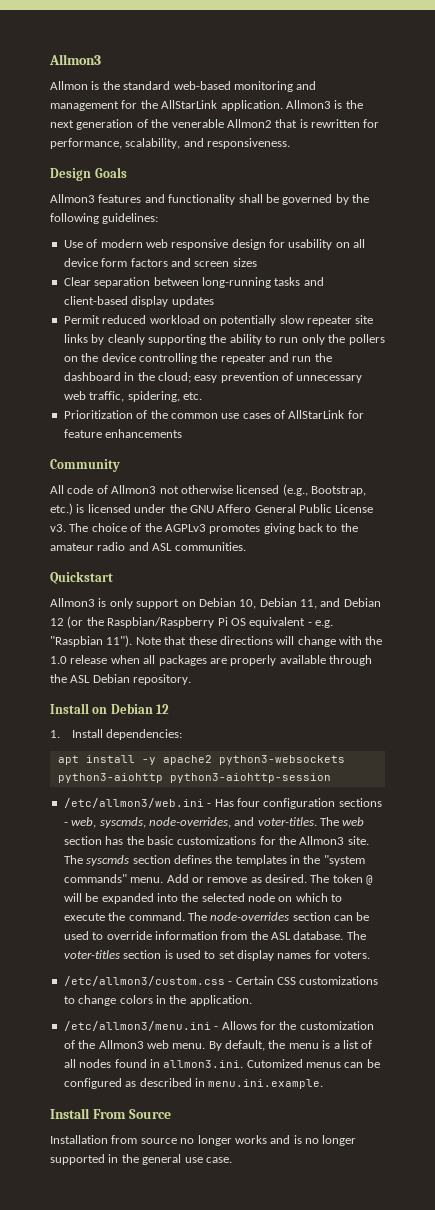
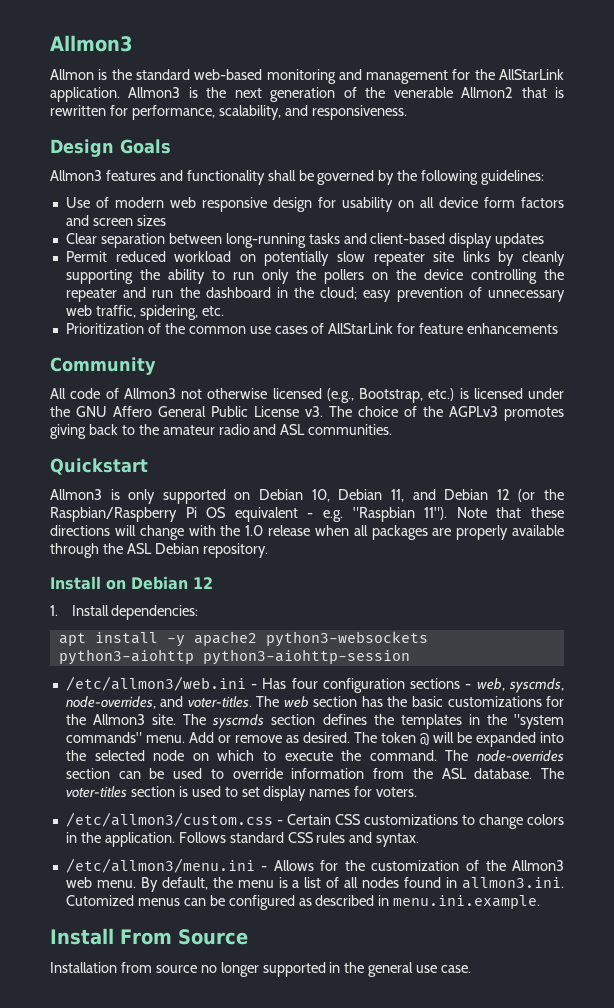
[136,599,180,609] support -> [162,489,226,504] supported
(252, 1000) none -> [178,832,420,847] Follows standard CSS rules and syntax.
[234,1135,357,1146] works and is no longer -> (259, 969) none

